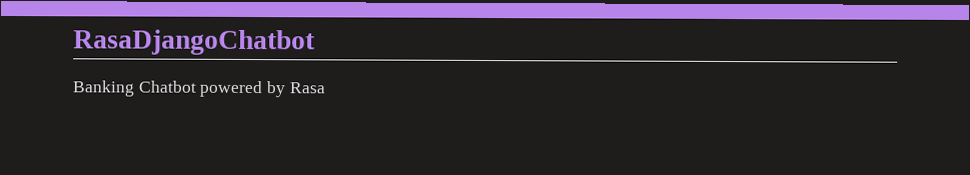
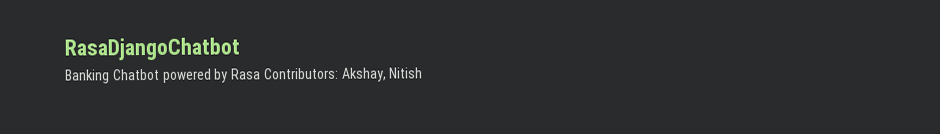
(326, 88) none -> [263,67,424,82] Contributors: Akshay, Nitish

